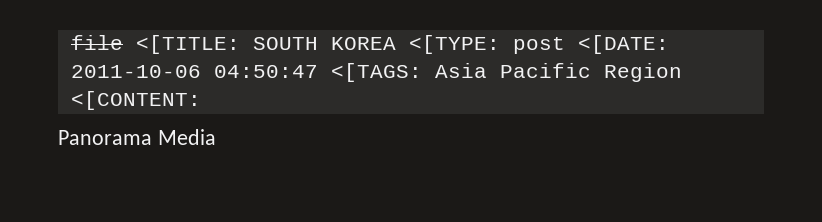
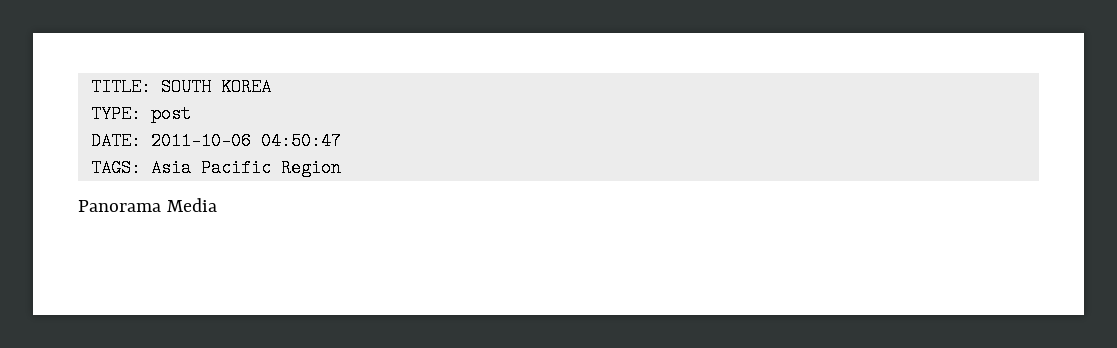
[70,35,240,54] file <[TITLE: -> [90,78,151,96] TITLE:
[408,35,500,54] <[TYPE: -> [90,105,141,123] // TYPE:
[577,35,669,54] <[DATE: -> [90,132,141,150] // DATE:
[330,63,422,82] <[TAGS: -> [90,159,141,177] // TAGS:
[70,91,201,110] <[CONTENT: -> (341, 168) none

